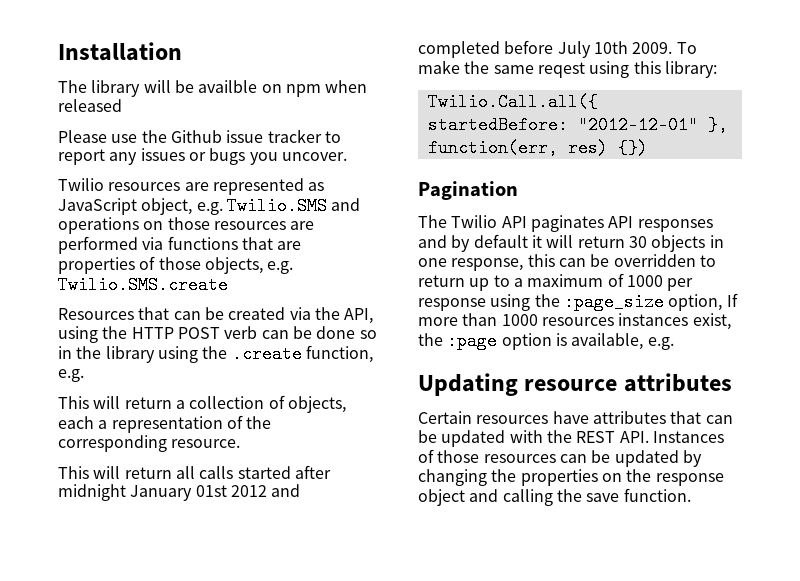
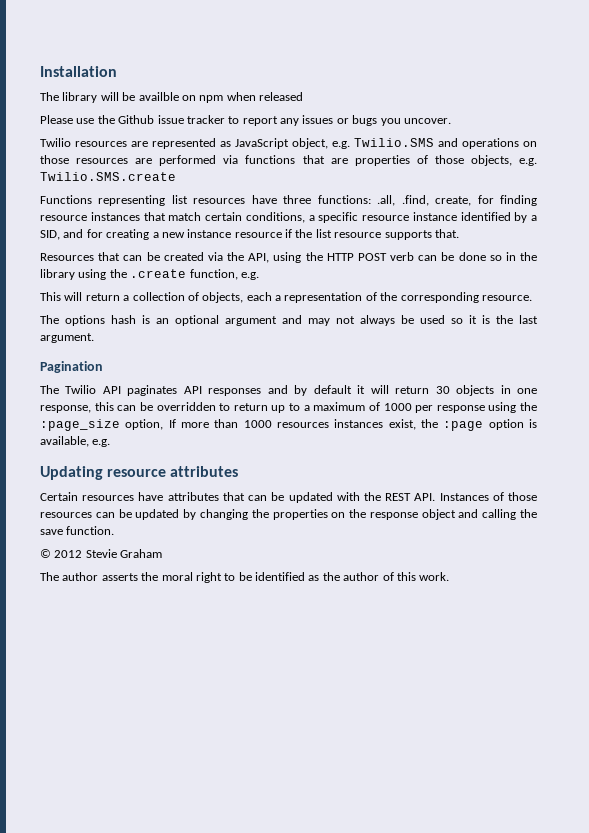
(228, 285) none -> [40,195,537,206] [40,212,537,223] [40,229,459,240] // Functions representing list resources have three functions: .all, .find, create, for finding resource instances that match certain conditions, a specific resource instance identified by a SID, and for creating a new instance resource if the list resource supports that.
[58,465,331,479] [58,484,301,501] [418,40,697,58] [418,60,717,78] [427,93,598,111] [427,116,728,134] [427,139,648,157] This will return all calls started after midnight January 01st 2012 and completed before July 10th 2009. To make the same reqest using this library: // Twilio.Call.all({ startedBefore: "2012-12-01" }, function(err, res) {}) -> [40,315,538,326] [40,333,94,343] The options hash is an optional argument and may not always be used so it is the last argument.
(691, 495) none -> [40,549,163,558] [40,572,450,583] // © 2012 Stevie Graham // The author asserts the moral right to be identified as the author of this work.

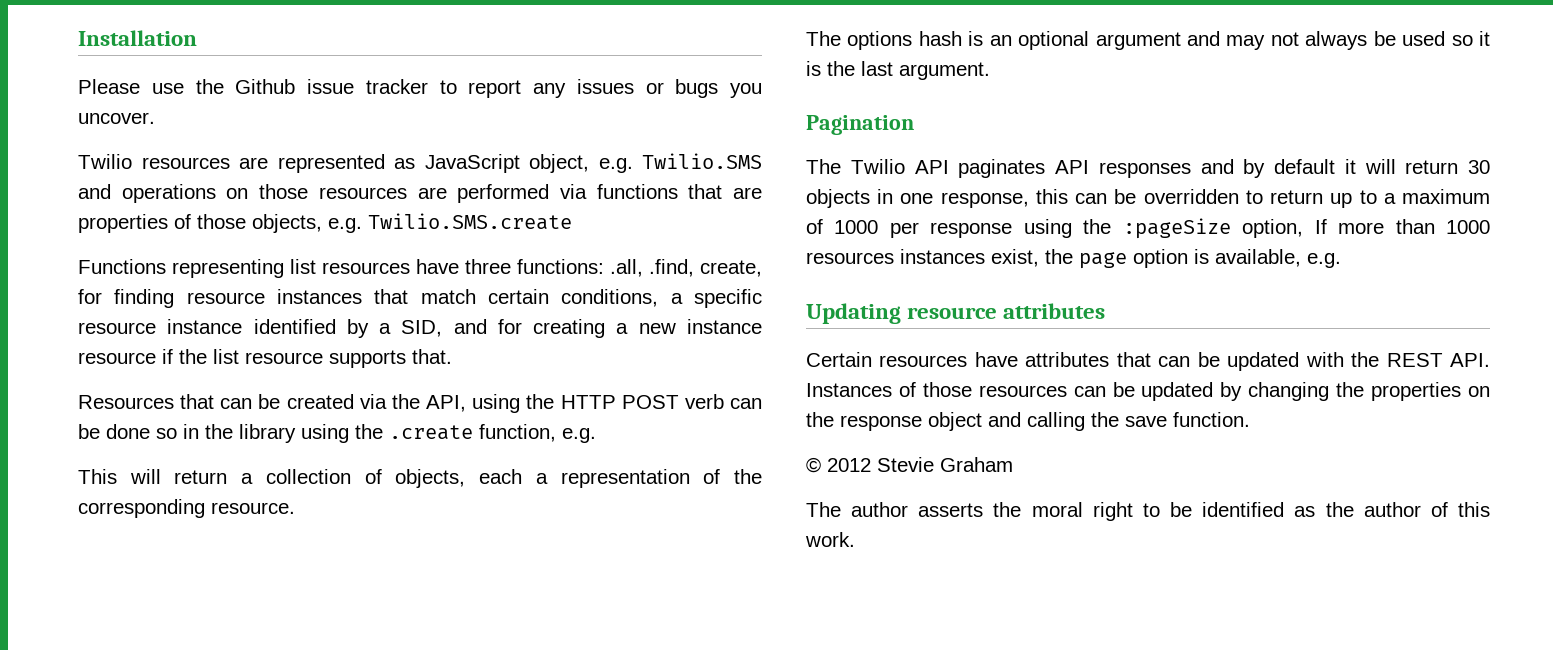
[40,92,303,103] // The library will be availble on npm when released -> (197, 38) none
[40,419,120,431] :page_size -> [1122,218,1231,239] :pageSize
[443,421,484,431] :page -> [1079,252,1127,269] page

